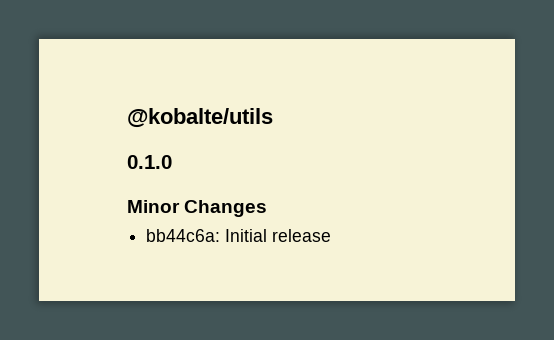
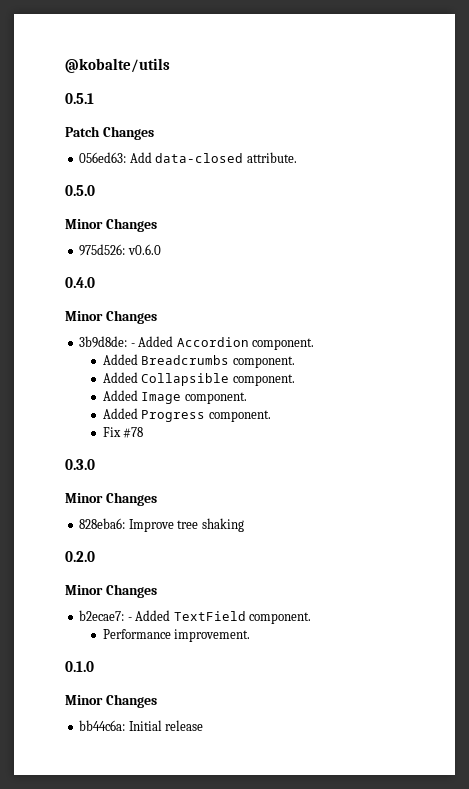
(273, 118) none -> [65,93,94,104] [65,126,154,140] [79,152,297,163] [65,185,95,196] [65,218,157,232] [79,244,161,256] [65,277,95,288] [65,310,157,324] [79,336,315,350] [102,354,295,368] [102,372,295,386] [102,390,247,404] [102,408,271,422] [102,427,144,438] [65,459,95,470] [65,492,157,506] [79,518,244,532] [65,551,95,562] [65,584,157,598] [79,610,312,624] [102,629,251,642] // 0.5.1 // Patch Changes // 056ed63: Add data-closed attribute. // 0.5.0 // Minor Changes // 975d526: v0.6.0 // 0.4.0 // Minor Changes // 3b9d8de: - Added Accordion component. // Added Breadcrumbs component. // Added Collapsible component. // Added Image component. // Added Progress component. // Fix #78 // 0.3.0 // Minor Changes // 828eba6: Improve tree shaking // 0.2.0 // Minor Changes // b2ecae7: - Added TextField component. // Performance improvement.

